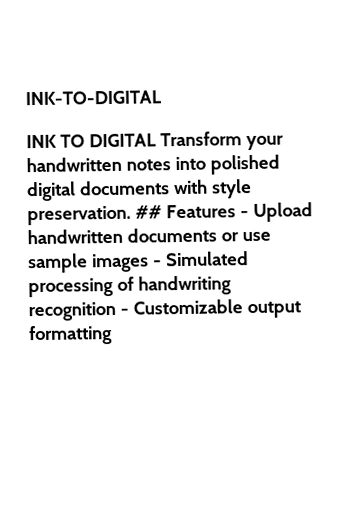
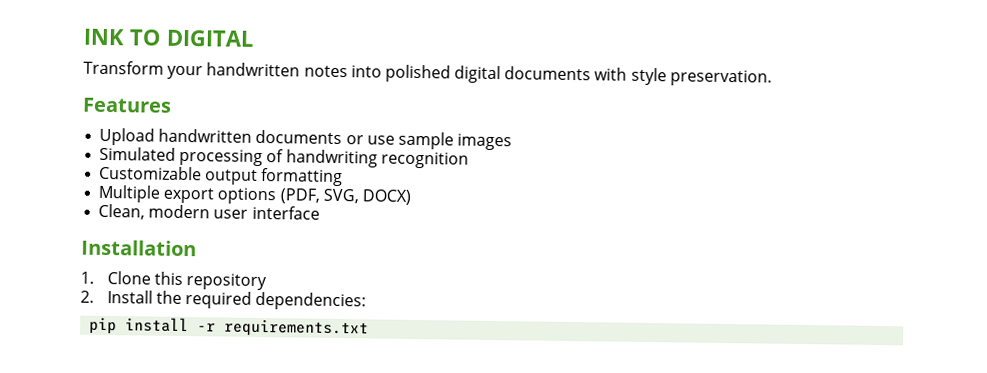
[25,90,162,106] INK-TO-DIGITAL // -> (83, 37) none
(157, 140) none -> (253, 38) //
[134,205,162,219] ## -> (772, 78) //
[239,211,249,218] - -> (172, 105) //
[152,260,162,267] - -> (513, 142) //
[119,308,129,315] - -> (469, 160) //
(113, 335) none -> [98,184,411,205] [98,203,320,220] [81,239,197,257] [80,271,267,291] [80,290,367,311] [89,317,370,338] // Multiple export options (PDF, SVG, DOCX) // Clean, modern user interface // Installation // 1. Clone this repository // 2. Install the required dependencies: // pip install -r requirements.txt

